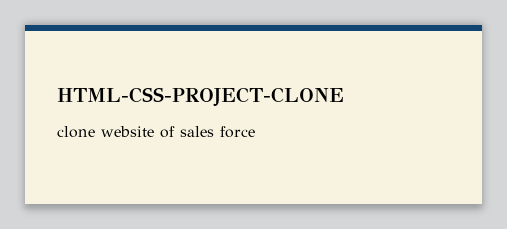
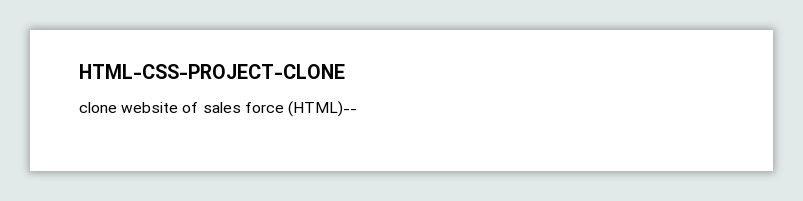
(255, 132) none -> [287,101,357,117] (HTML)--

